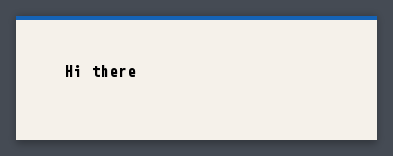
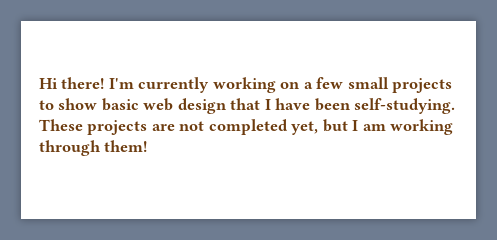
[91,65,136,77] there -> [61,77,453,93] [39,98,456,114] [39,119,454,135] [39,140,148,156] there! I'm currently working on a few small projects to show basic web design that I have been self-studying. These projects are not completed yet, but I am working through them!

